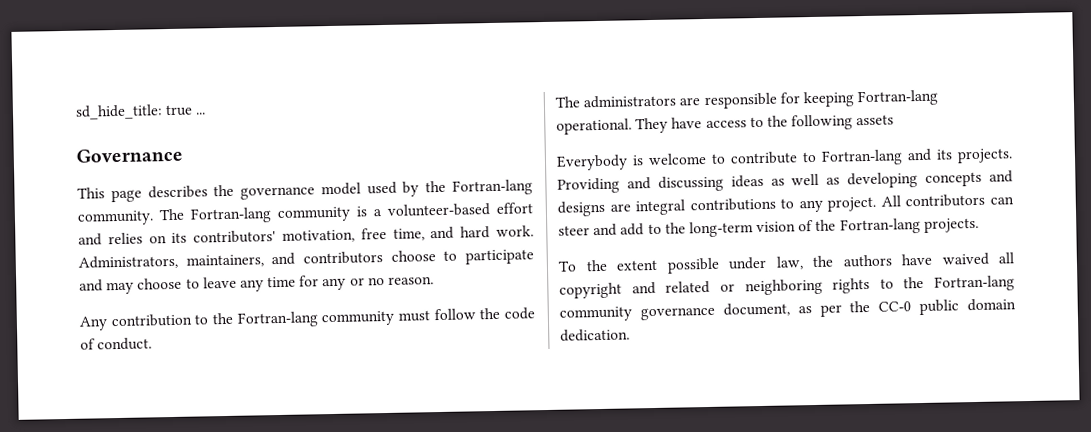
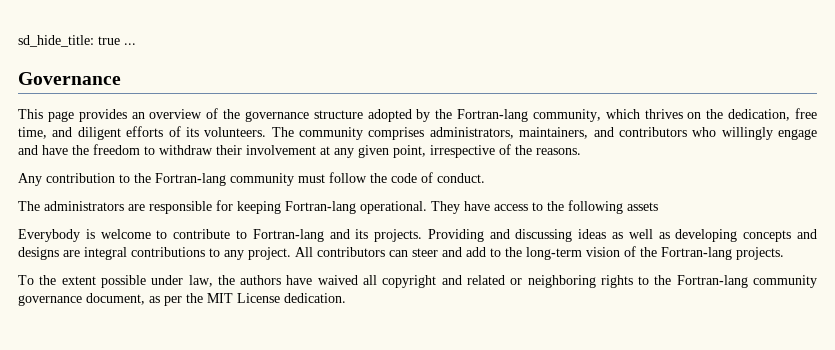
[147,179,533,200] [77,202,533,226] [78,225,534,246] [78,249,534,270] [79,275,435,295] describes the governance model used by the Fortran-lang community. The Fortran-lang community is a volunteer-based effort and relies on its contributors' motivation, free time, and hard work. Administrators, maintainers, and contributors choose to participate and may choose to leave any time for any or no reason. -> [78,108,818,122] [18,126,817,140] [18,144,581,158] provides an overview of the governance structure adopted by the Fortran-lang community, which thrives on the dedication, free time, and diligent efforts of its volunteers. The community comprises administrators, maintainers, and contributors who willingly engage and have the freedom to withdraw their involvement at any given point, irrespective of the reasons.
[878,298,1016,316] CC-0 public domain -> [207,293,280,303] MIT License

